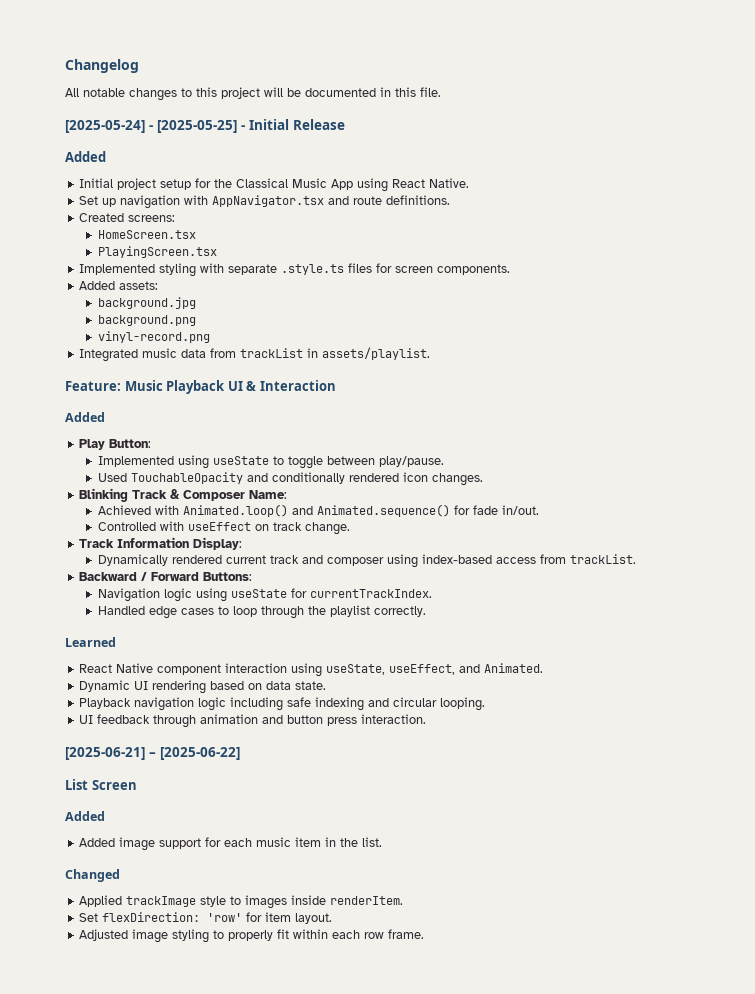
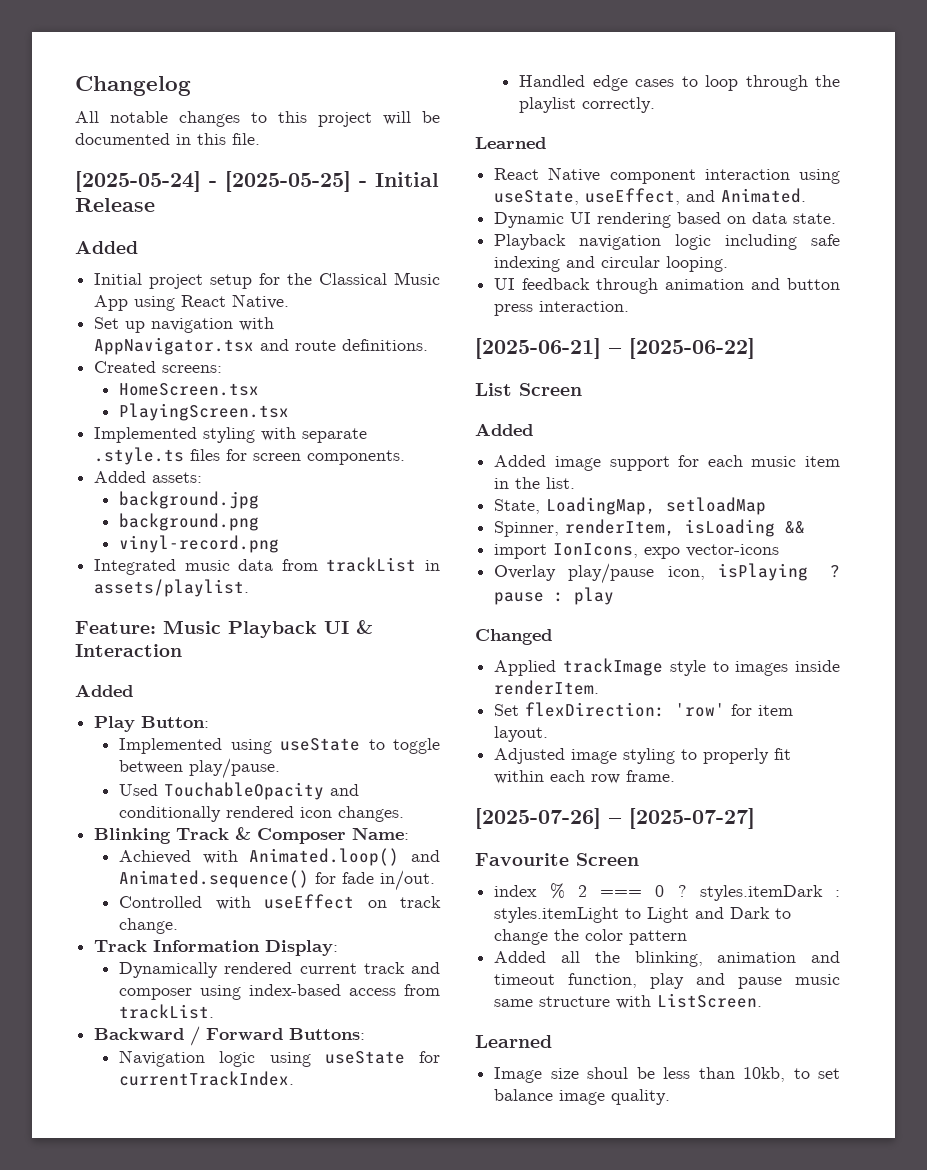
(383, 842) none -> [494,497,767,515] [494,519,806,537] [494,543,780,559] [494,563,840,584] [494,587,615,605] // State, LoadingMap, setloadMap // Spinner, renderItem, isLoading && // import IonIcons, expo vector-icons // Overlay play/pause icon, isPlaying ? pause : play
(425, 934) none -> [475,808,755,829] [475,853,639,866] [494,883,840,901] [494,907,792,923] [494,929,688,945] [494,951,840,967] [494,973,840,989] [494,993,763,1009] [475,1035,552,1048] [494,1067,840,1083] [494,1089,671,1105] // [2025-07-26] – [2025-07-27] // Favourite Screen // index % 2 === 0 ? styles.itemDark : styles.itemLight to Light and Dark to change the color pattern // Added all the blinking, animation and timeout function, play and pause music same structure with ListScreen. // Learned // Image size shoul be less than 10kb, to set balance image quality.

